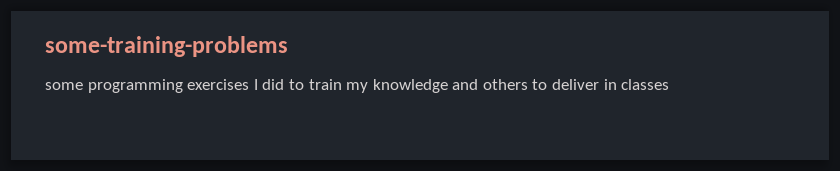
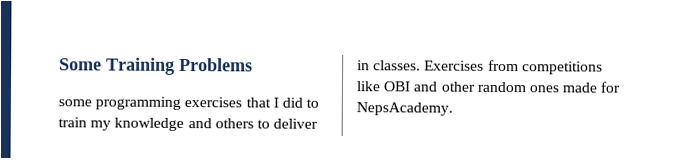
[45,36,288,57] some-training-problems -> [59,57,253,75] Some Training Problems
(250, 84) none -> [245,97,271,108] that
[621,79,670,90] classes -> [373,59,603,75] [356,81,622,93] [356,102,453,116] classes. Exercises from competitions like OBI and other random ones made for NepsAcademy.

